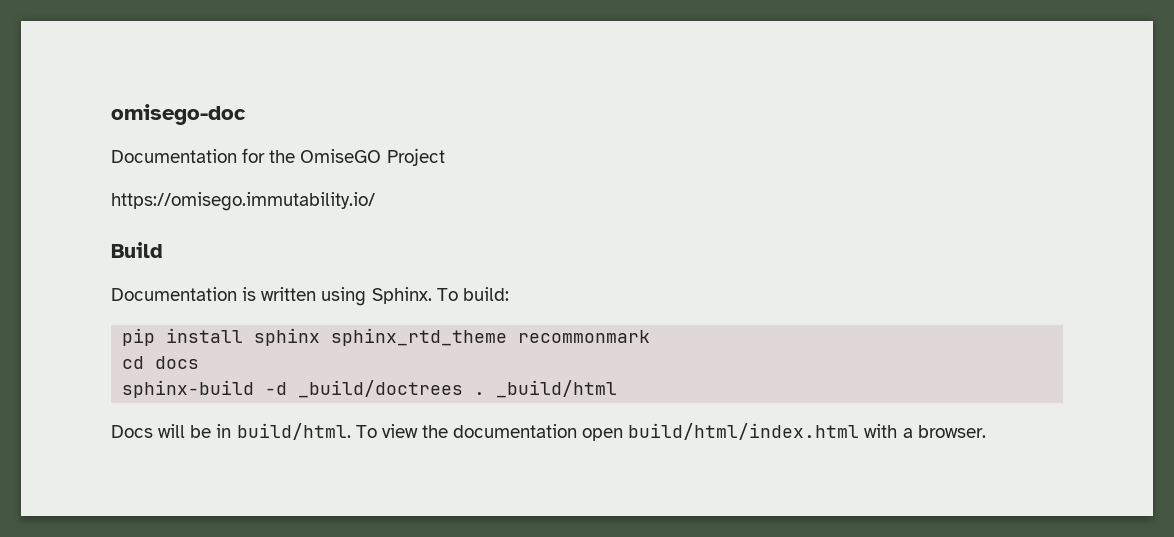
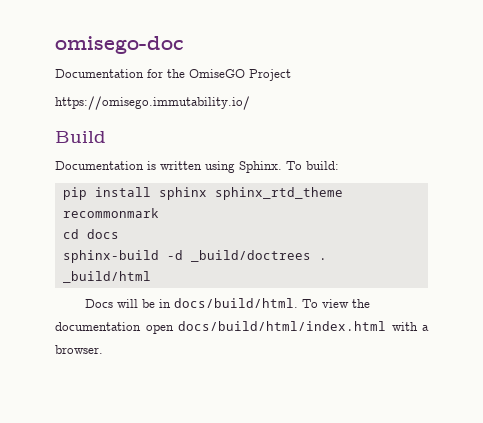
[236,423,351,440] build/html. -> [174,298,299,308] docs/build/html.
[628,423,860,440] build/html/index.html -> [178,321,386,331] docs/build/html/index.html

